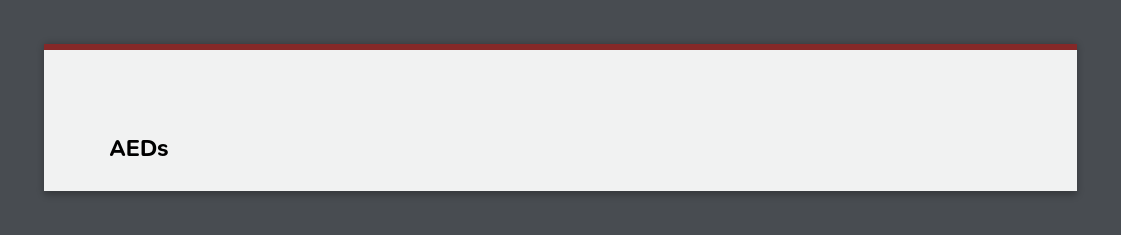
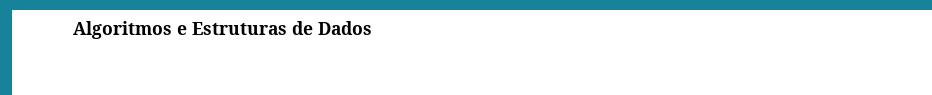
[109,140,169,157] AEDs -> [73,21,372,39] Algoritmos e Estruturas de Dados

